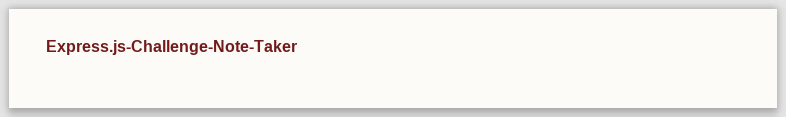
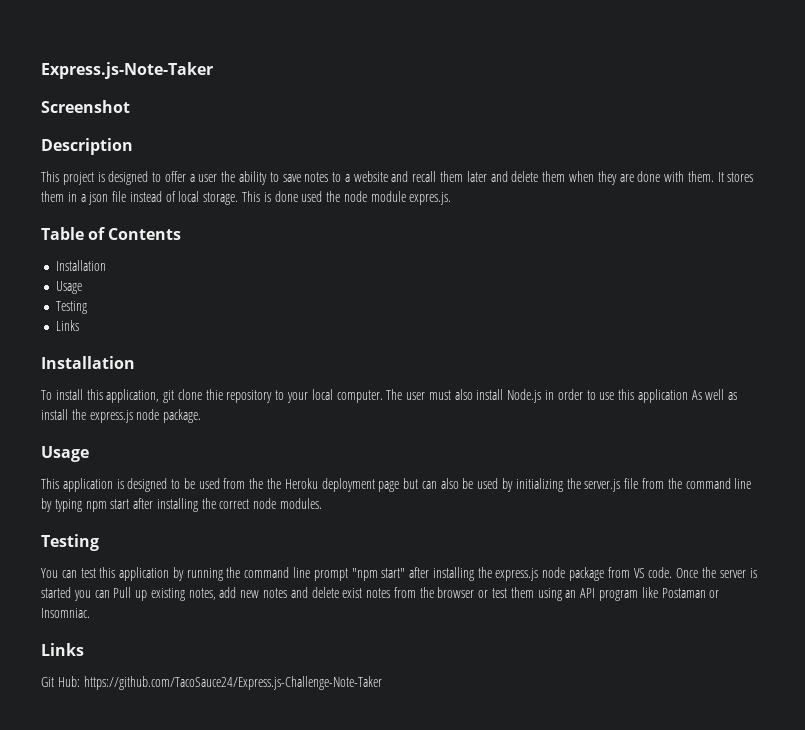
[46,40,297,55] Express.js-Challenge-Note-Taker -> [41,62,213,79] [41,100,130,113] [41,138,133,155] [41,171,754,185] [41,191,452,205] [41,227,182,240] [56,260,107,271] [56,281,83,294] [56,301,88,314] [56,320,80,331] [41,356,135,369] [41,389,738,403] [41,409,202,423] [41,446,89,462] [41,478,752,492] [41,498,323,512] [41,534,99,551] [41,567,757,581] [41,587,720,601] [41,608,90,618] [41,643,84,656] [41,676,382,690] Express.js-Note-Taker // Screenshot // Description // This project is designed to offer a user the ability to save notes to a website and recall them later and delete them when they are done with them. It stores them in a json file instead of local storage. This is done used the node module expres.js. // Table of Contents // Installation // Usage // Testing // Links // Installation // To install this application, git clone thie repository to your local computer. The user must also install Node.js in order to use this application As well as install the express.js node package. // Usage // This application is designed to be used from the the Heroku deployment page but can also be used by initializing the server.js file from the command line by typing npm start after installing the correct node modules. // Testing // You can test this application by running the command line prompt "npm start" after installing the express.js node package from VS code. Once the server is started you can Pull up existing notes, add new notes and delete exist notes from the browser or test them using an API program like Postaman or Insomniac. // Links // Git Hub: https://github.com/TacoSauce24/Express.js-Challenge-Note-Taker

